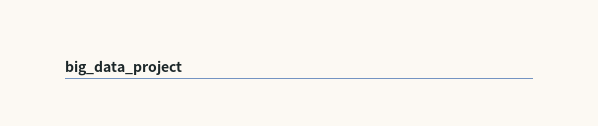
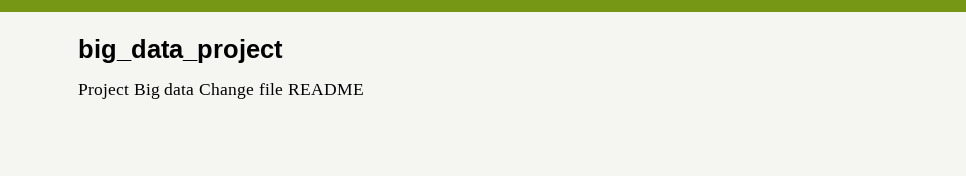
(182, 68) none -> [78,83,364,99] // Project Big data Change file README

